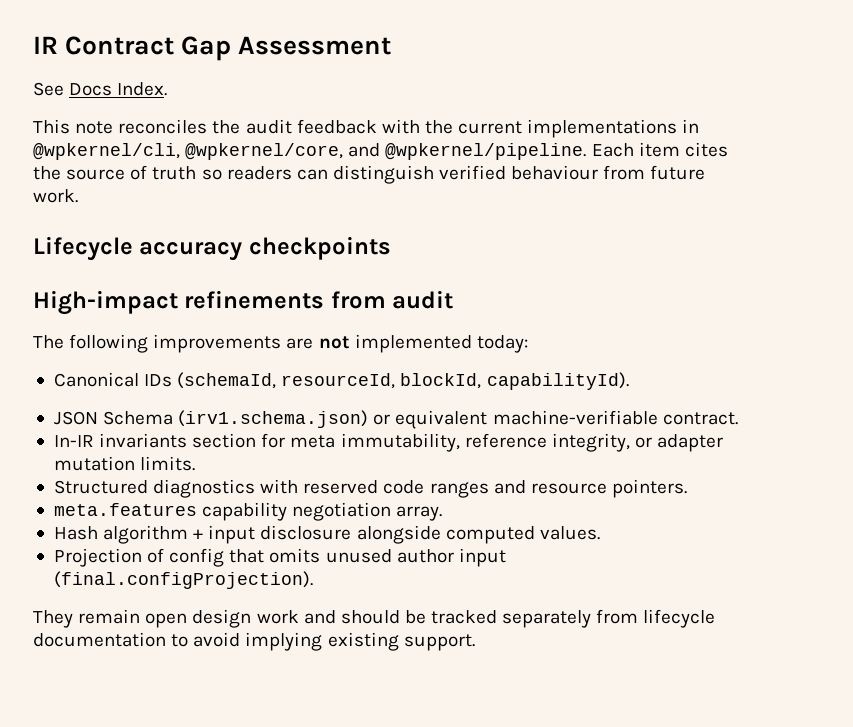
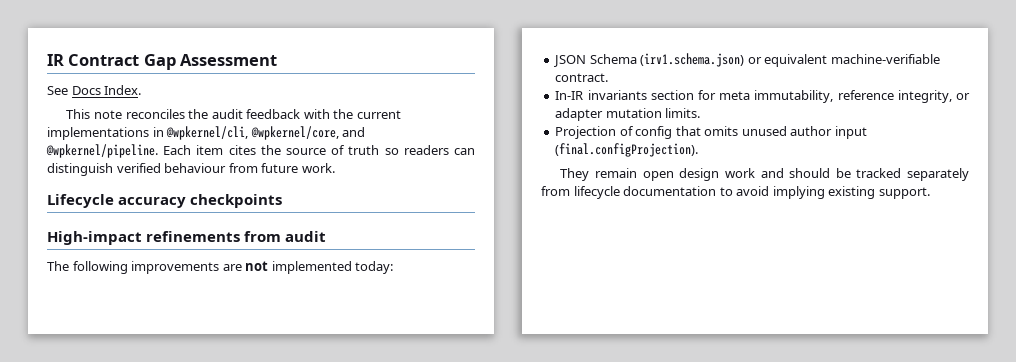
[53,372,629,390] // Canonical IDs (schemaId, resourceId, blockId, capabilityId). -> (394, 267) none
[53,479,687,498] [53,502,443,521] [53,525,600,544] // Structured diagnostics with reserved code ranges and resource pointers. // meta.features capability negotiation array. // Hash algorithm + input disclosure alongside computed values. -> (701, 113) none

